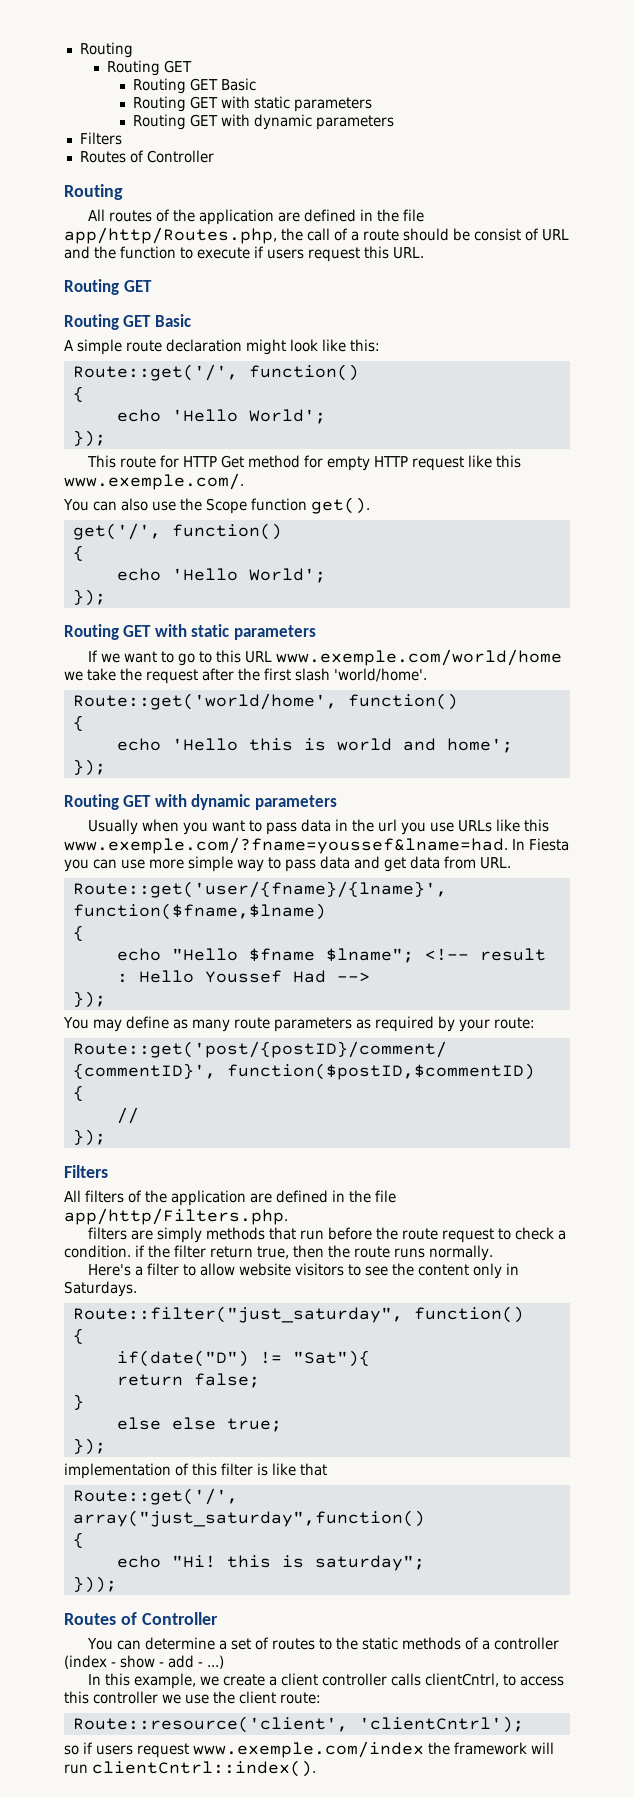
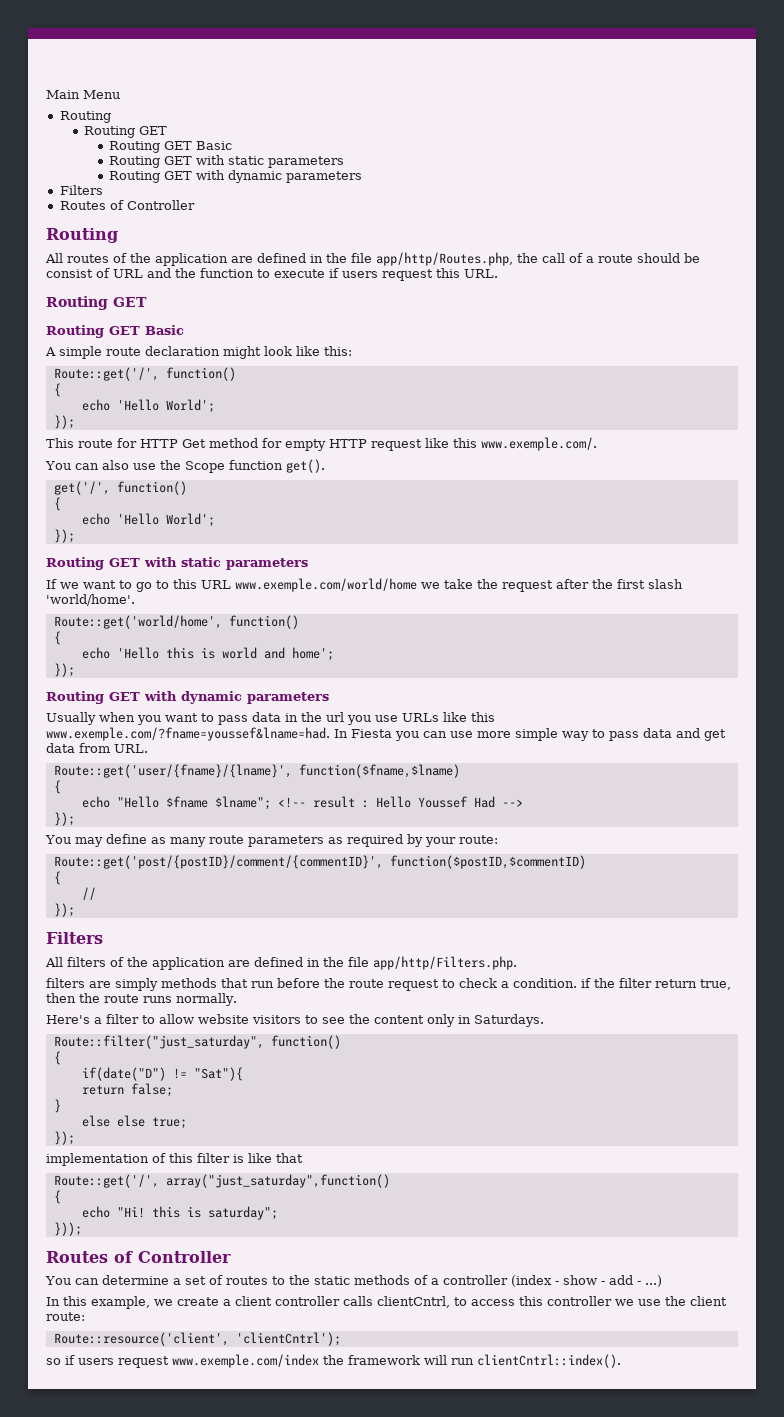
(79, 50) none -> [46,90,120,99] Main Menu //

